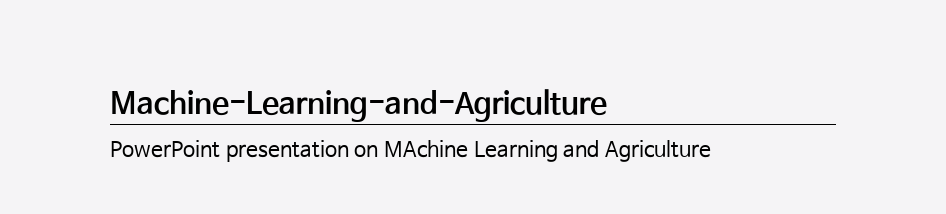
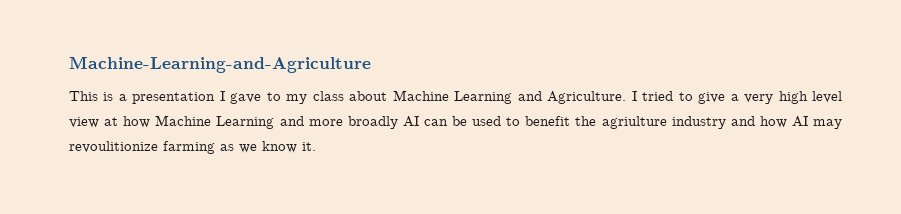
[110,140,711,162] PowerPoint presentation on MAchine Learning and Agriculture -> [69,90,843,104] [69,115,843,129] [69,141,316,154] This is a presentation I gave to my class about Machine Learning and Agriculture. I tried to give a very high level view at how Machine Learning and more broadly AI can be used to benefit the agriulture industry and how AI may revoulitionize farming as we know it.

